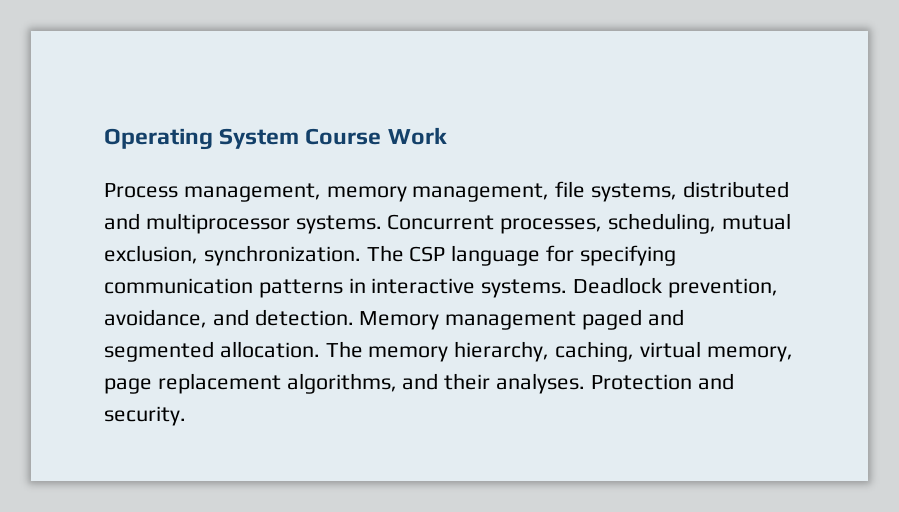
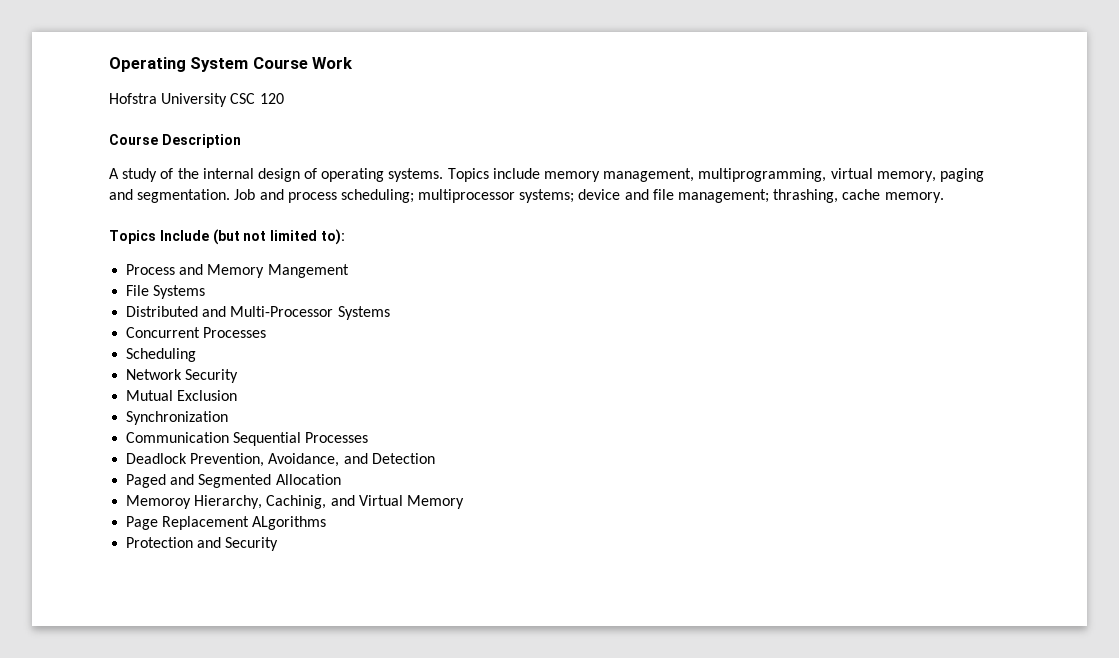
[104,181,789,202] [104,213,791,234] [104,245,676,266] [104,277,778,298] [104,309,684,330] [104,341,793,362] [104,373,586,394] Process management, memory management, file systems, distributed and multiprocessor systems. Concurrent processes, scheduling, mutual exclusion, synchronization. The CSP language for specifying communication patterns in interactive systems. Deadlock prevention, avoidance, and detection. Memory management paged and segmented allocation. The memory hierarchy, caching, virtual memory, page replacement algorithms, and their analyses. -> [109,93,284,107] [109,134,241,148] [109,168,984,182] [109,189,944,203] [109,229,345,245] [126,264,349,278] [126,285,206,299] [126,306,390,320] [126,327,267,338] [126,348,197,362] [126,369,239,383] [126,390,238,401] [126,411,229,425] [126,432,369,446] [126,453,435,467] [126,474,341,488] [126,495,464,509] [126,516,327,530] Hofstra University CSC 120 // Course Description // A study of the internal design of operating systems. Topics include memory management, multiprogramming, virtual memory, paging and segmentation. Job and process scheduling; multiprocessor systems; device and file management; thrashing, cache memory. // Topics Include (but not limited to): // Process and Memory Mangement // File Systems // Distributed and Multi-Processor Systems // Concurrent Processes // Scheduling // Network Security // Mutual Exclusion // Synchronization // Communication Sequential Processes // Deadlock Prevention, Avoidance, and Detection // Paged and Segmented Allocation // Memoroy Hierarchy, Cachinig, and Virtual Memory // Page Replacement ALgorithms //
[104,406,186,426] security. -> [225,537,279,551] Security

